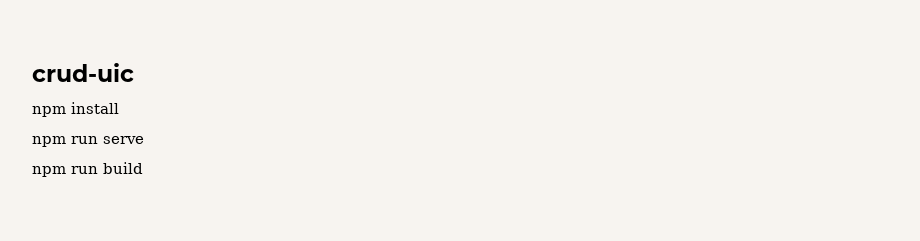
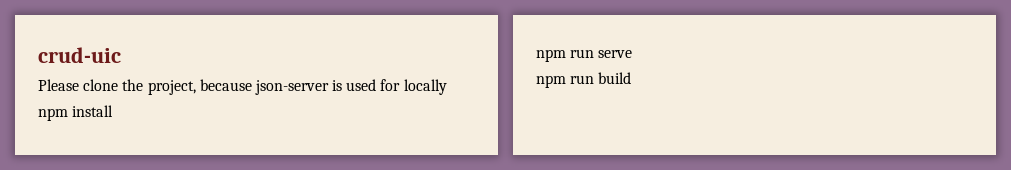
(134, 72) none -> [38,79,447,95] // Please clone the project, because json-server is used for locally

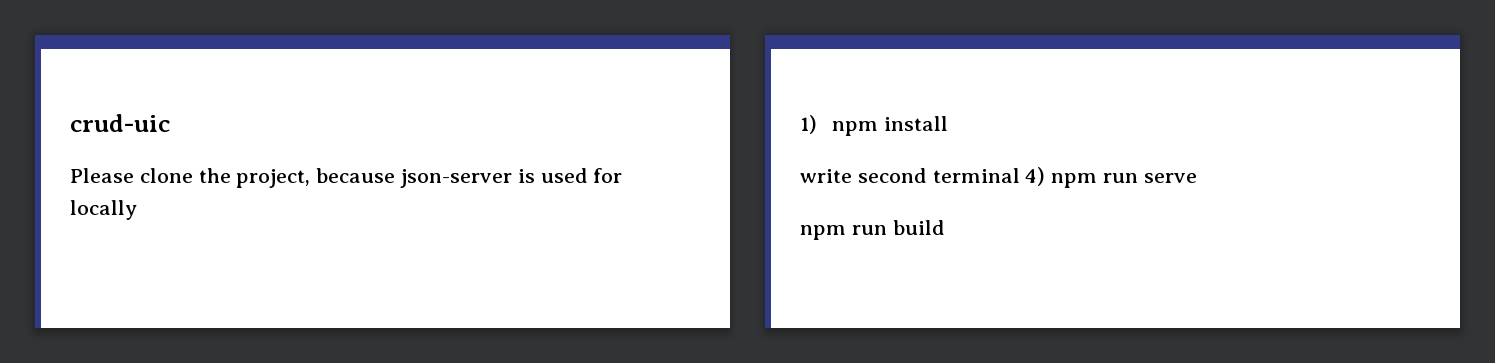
(447, 87) none -> [800,115,817,134] 1)
(114, 111) none -> [800,167,1046,186] write second terminal 4)

